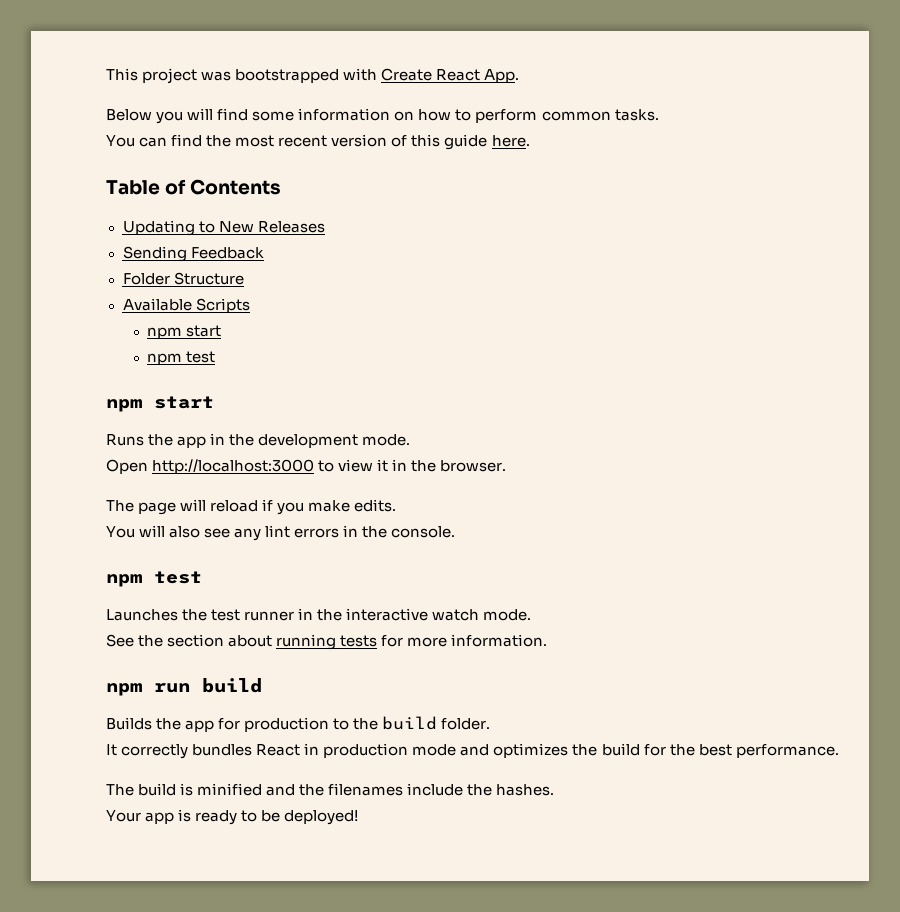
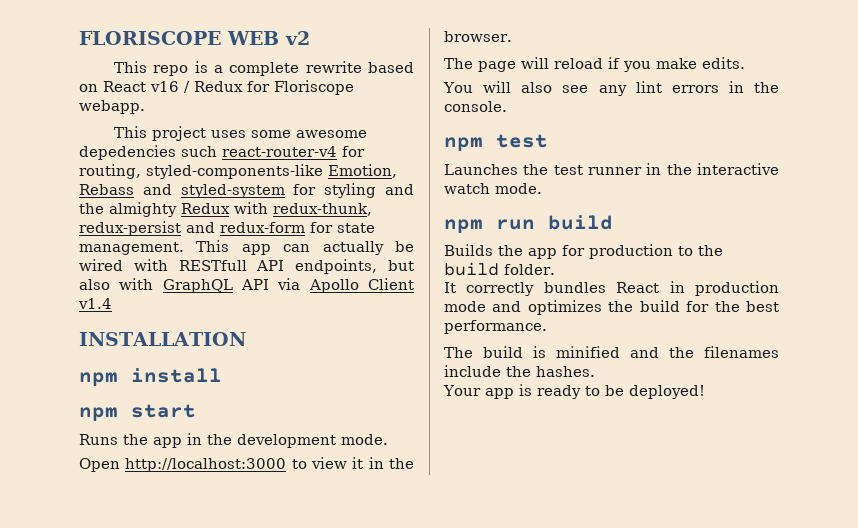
[106,68,520,84] [106,108,659,124] [106,134,530,150] [106,179,282,195] [122,220,325,236] [122,246,264,262] [122,272,244,285] [122,298,250,313] [147,325,222,339] [147,351,216,365] This project was bootstrapped with Create React App. // Below you will find some information on how to perform common tasks. // You can find the most recent version of this guide here. // Table of Contents // Updating to New Releases // Sending Feedback // Folder Structure // Available Scripts // npm start // npm test -> [79,31,310,45] [114,61,414,76] [79,80,354,95] [79,100,145,114] [114,126,368,141] [79,145,365,160] [79,164,397,179] [79,183,415,198] [79,202,372,217] [79,221,375,236] [79,240,414,255] [79,259,415,274] [79,278,414,293] [78,298,112,309] [79,332,246,346] [79,368,222,386] FLORISCOPE WEB v2 // This repo is a complete rewrite based on React v16 / Redux for Floriscope webapp. // This project uses some awesome depedencies such react-router-v4 for routing, styled-components-like Emotion, Rebass and styled-system for styling and the almighty Redux with redux-thunk, redux-persist and redux-form for state management. This app can actually be wired with RESTfull API endpoints, but also with GraphQL API via Apollo Client v1.4 // INSTALLATION // npm install
[106,634,548,650] // See the section about running tests for more information. -> (542, 188) none

